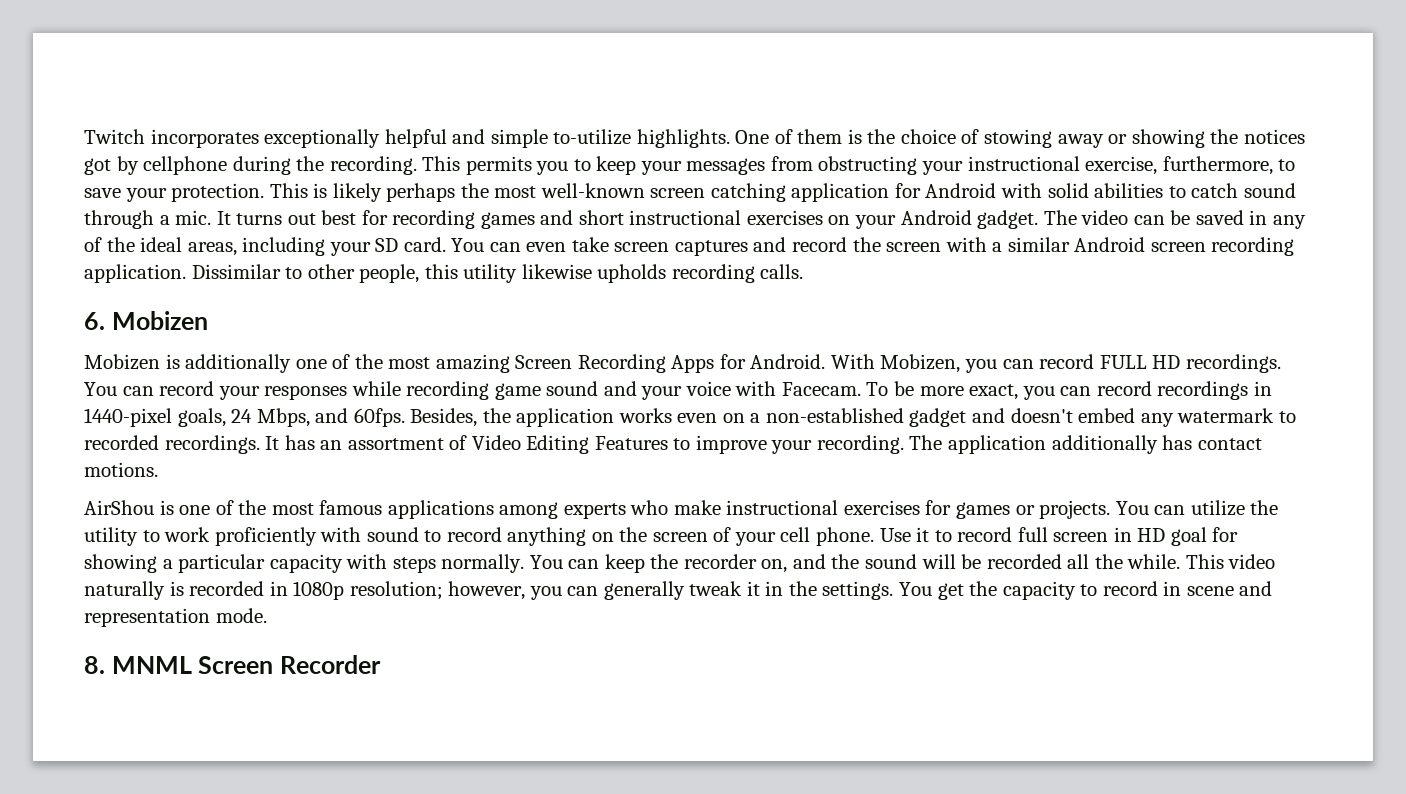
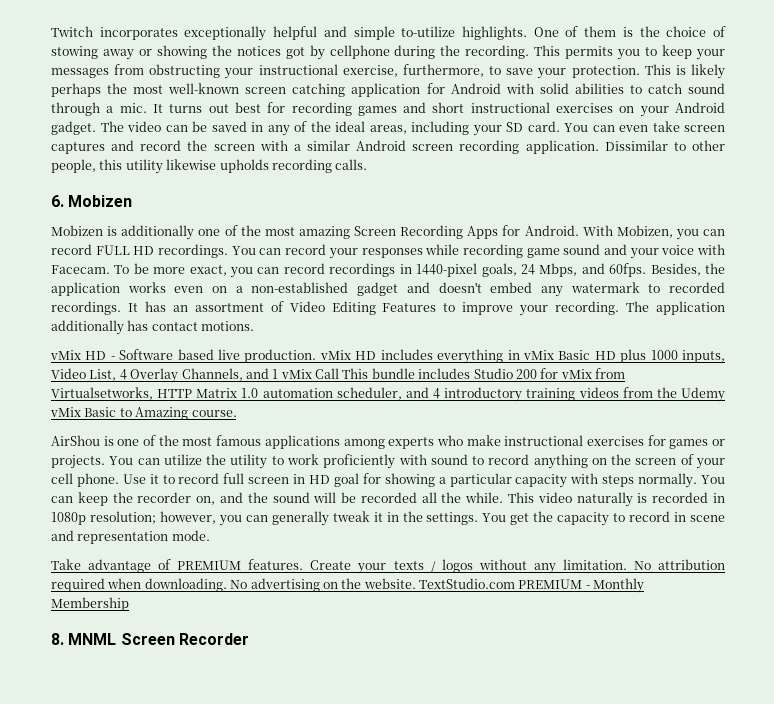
(158, 469) none -> [50,349,725,364] [51,368,625,383] [51,387,725,402] [50,407,237,420] // vMix HD - Software based live production. vMix HD includes everything in vMix Basic HD plus 1000 inputs, Video List, 4 Overlay Channels, and 1 vMix Call This bundle includes Studio 200 for vMix from Virtualsetworks, HTTP Matrix 1.0 automation scheduler, and 4 introductory training videos from the Udemy vMix Basic to Amazing course.
(267, 615) none -> [51,559,725,574] [51,578,645,593] [51,597,129,611] // Take advantage of PREMIUM features. Create your texts / logos without any limitation. No attribution required when downloading. No advertising on the website. TextStudio.com PREMIUM - Monthly Membership

